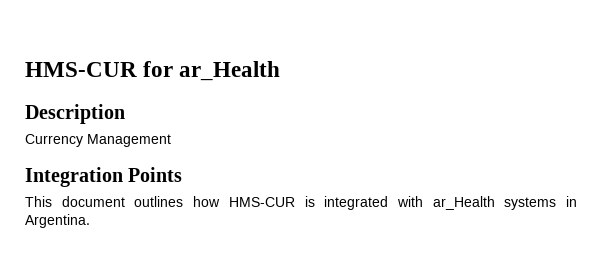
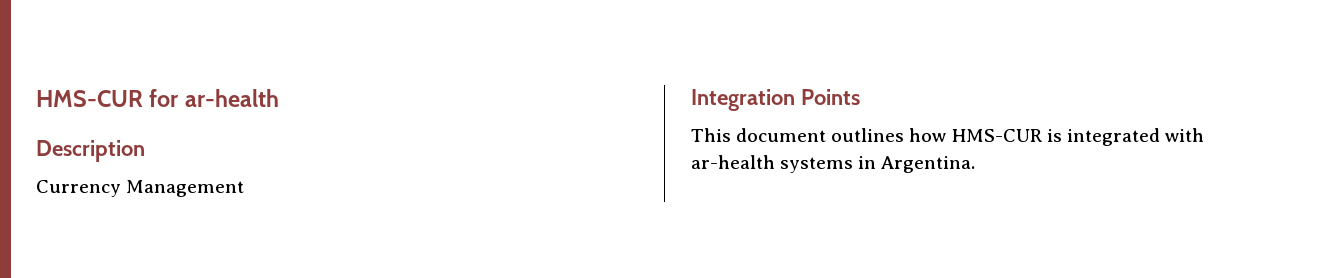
[179,61,281,81] ar_Health -> [184,89,279,107] ar-health
[432,196,495,210] ar_Health -> [691,155,775,169] ar-health

